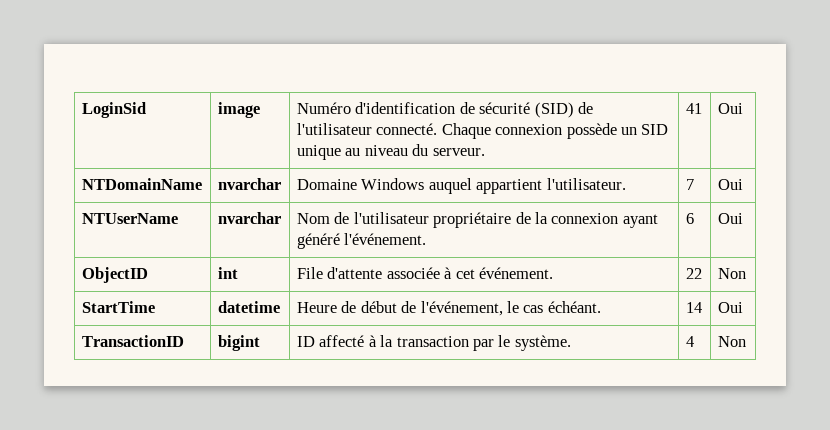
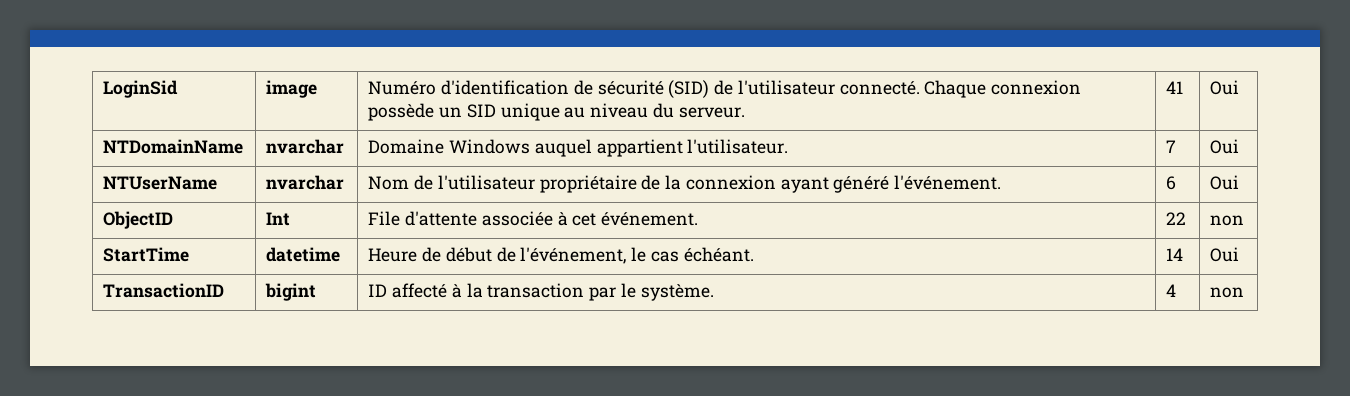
[217,267,238,279] int -> [266,212,291,226] Int
[717,268,746,279] Non -> [1210,215,1245,226] non
[717,336,746,347] Non -> [1210,287,1245,298] non

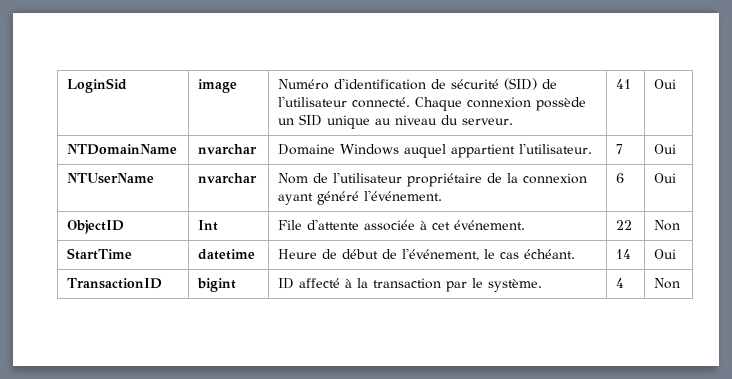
[1210,215,1245,226] non -> [654,220,681,231] Non
[1210,287,1245,298] non -> [654,278,681,289] Non

